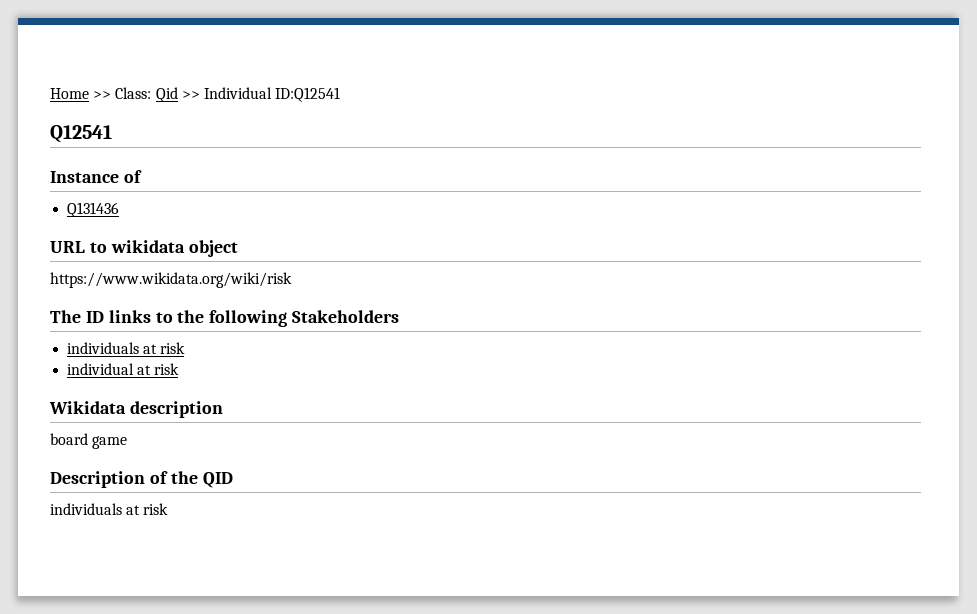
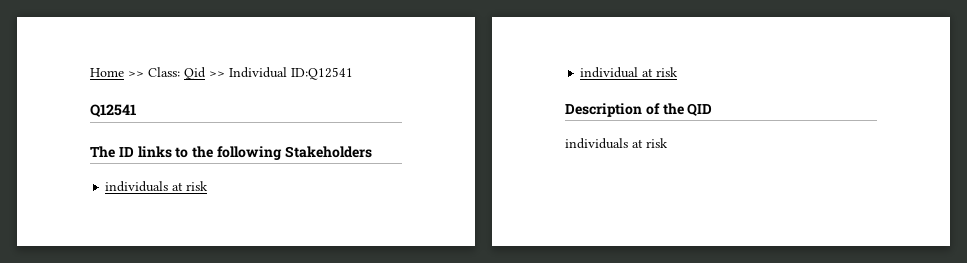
[50,170,142,183] [67,202,120,217] [50,240,238,257] [50,272,292,288] // Instance of // Q131436 // URL to wikidata object // https://www.wikidata.org/wiki/risk -> (136, 110) none
[49,401,223,418] [50,433,128,449] // Wikidata description // board game -> (679, 72) none

